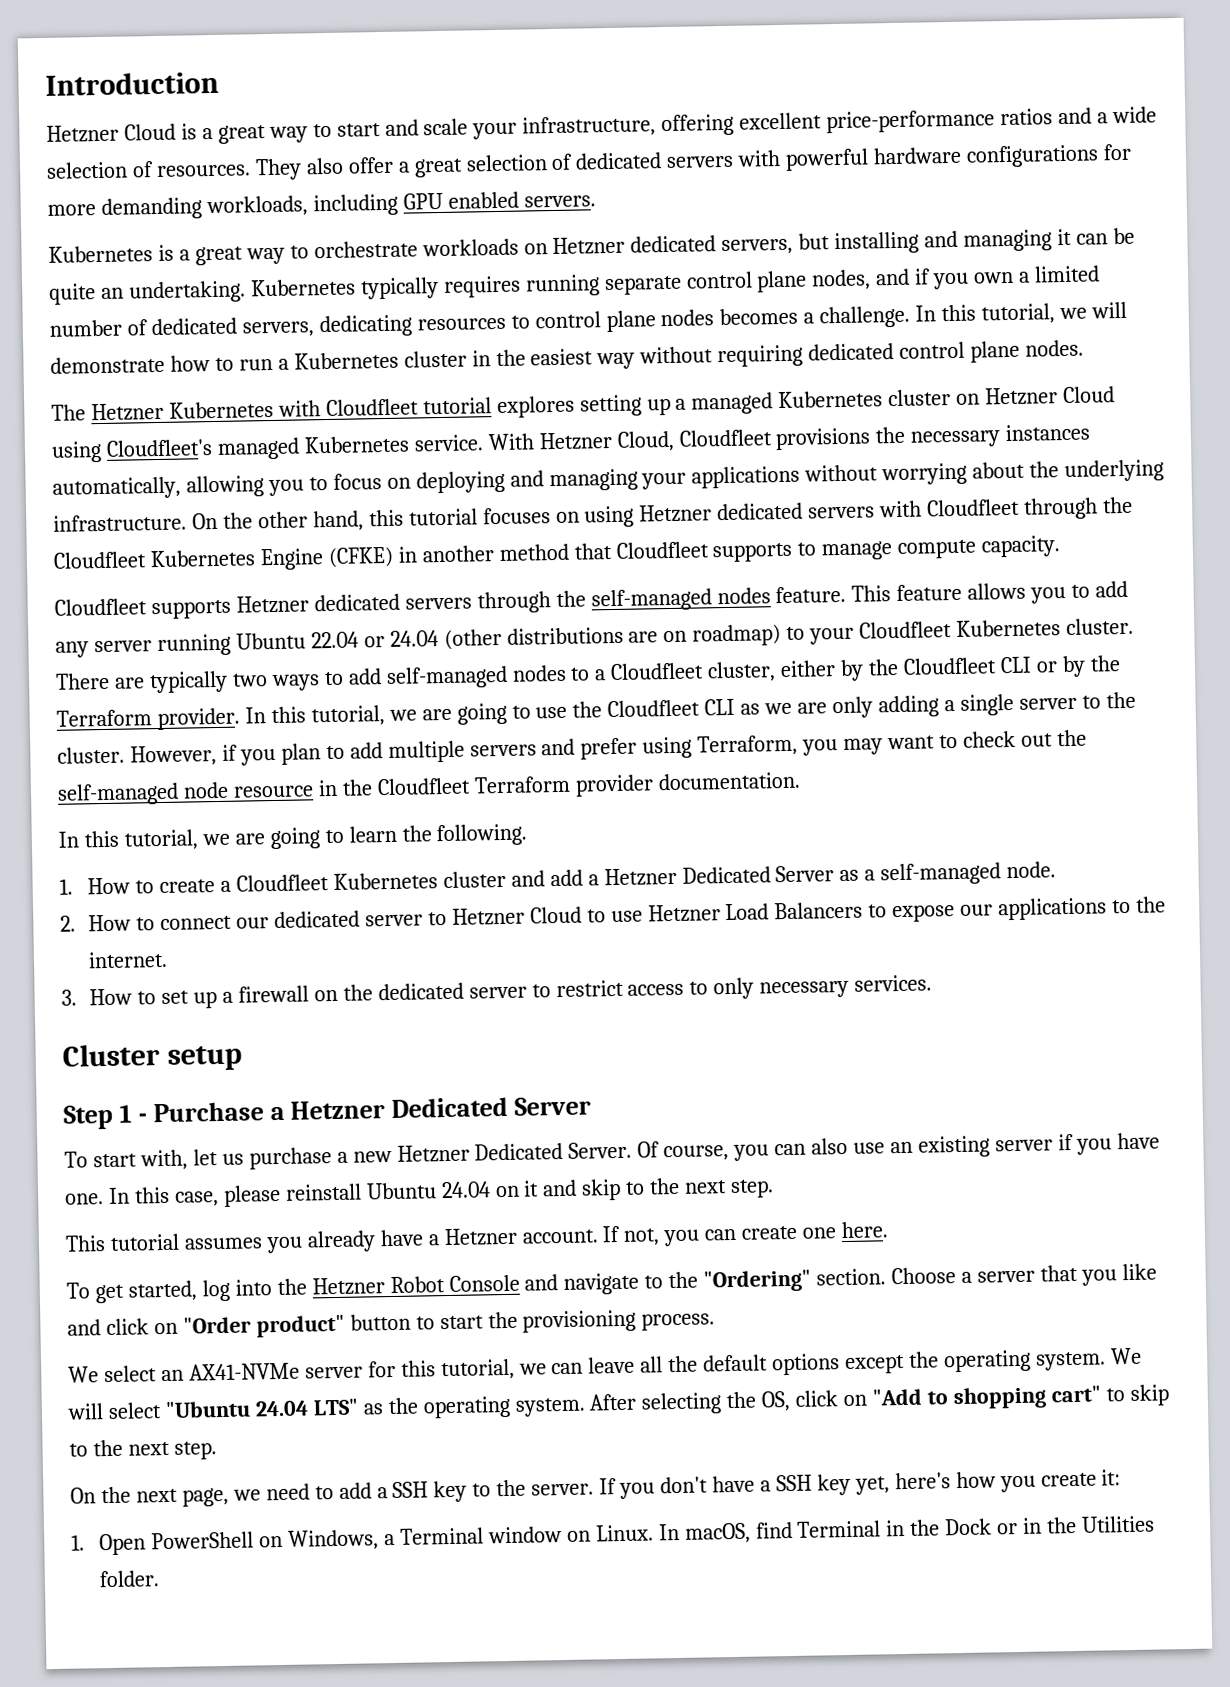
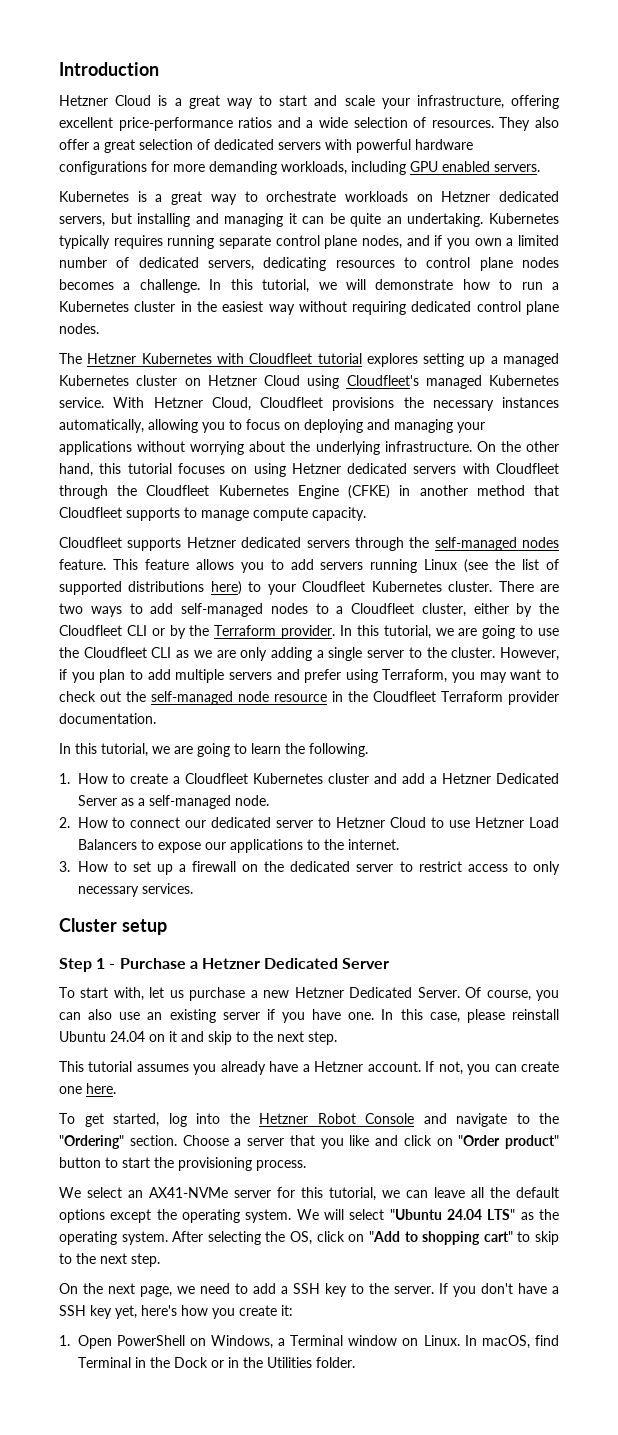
[55,624,782,658] any server running Ubuntu 22.04 or 24.04 (other distributions are on roadmap) -> [320,559,559,573] [59,581,242,595] servers running Linux (see the list of supported distributions here)
[148,670,228,694] typically -> (560, 588) none

